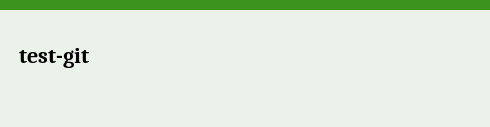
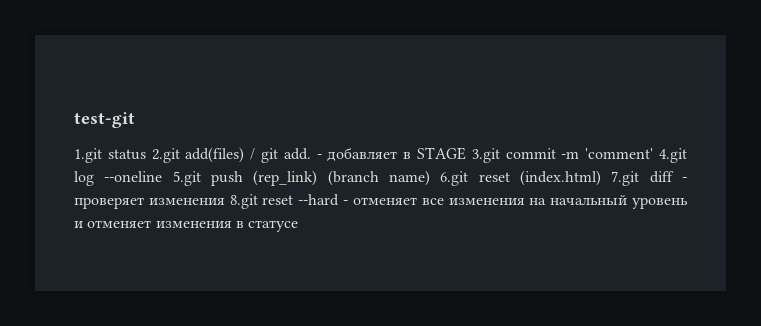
(89, 58) none -> [74,147,688,163] [74,170,688,186] [74,194,688,209] [74,220,299,232] // 1.git status 2.git add(files) / git add. - добавляет в STAGE 3.git commit -m 'comment' 4.git log --oneline 5.git push (rep_link) (branch name) 6.git reset (index.html) 7.git diff - проверяет изменения 8.git reset --hard - отменяет все изменения на начальный уровень и отменяет изменения в статусе

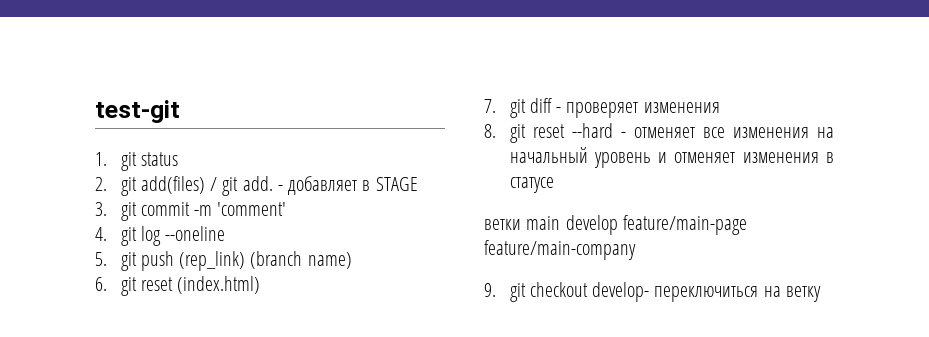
[74,148,102,163] 1.git -> [95,152,137,171] 1. git
[151,148,180,163] 2.git -> [95,177,137,196] // 2. git
[471,148,500,163] 3.git -> [95,202,137,221] // 3. git
[659,148,688,163] 4.git -> [95,227,137,246] // 4. git
[172,171,201,186] 5.git -> [95,252,137,271] // 5. git
[440,171,469,186] 6.git -> [95,277,137,296] // 6. git
[611,171,640,186] 7.git -> [484,99,526,118] // 7. git
[229,194,258,209] 8.git -> [484,124,526,143] // 8. git
(299, 226) none -> [484,215,747,235] [484,240,636,260] [484,282,821,302] // ветки main develop feature/main-page feature/main-company // 9. git checkout develop- переключиться на ветку

